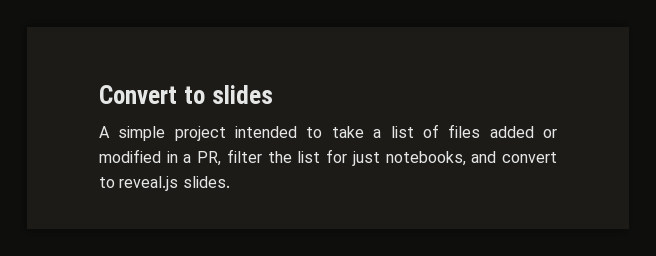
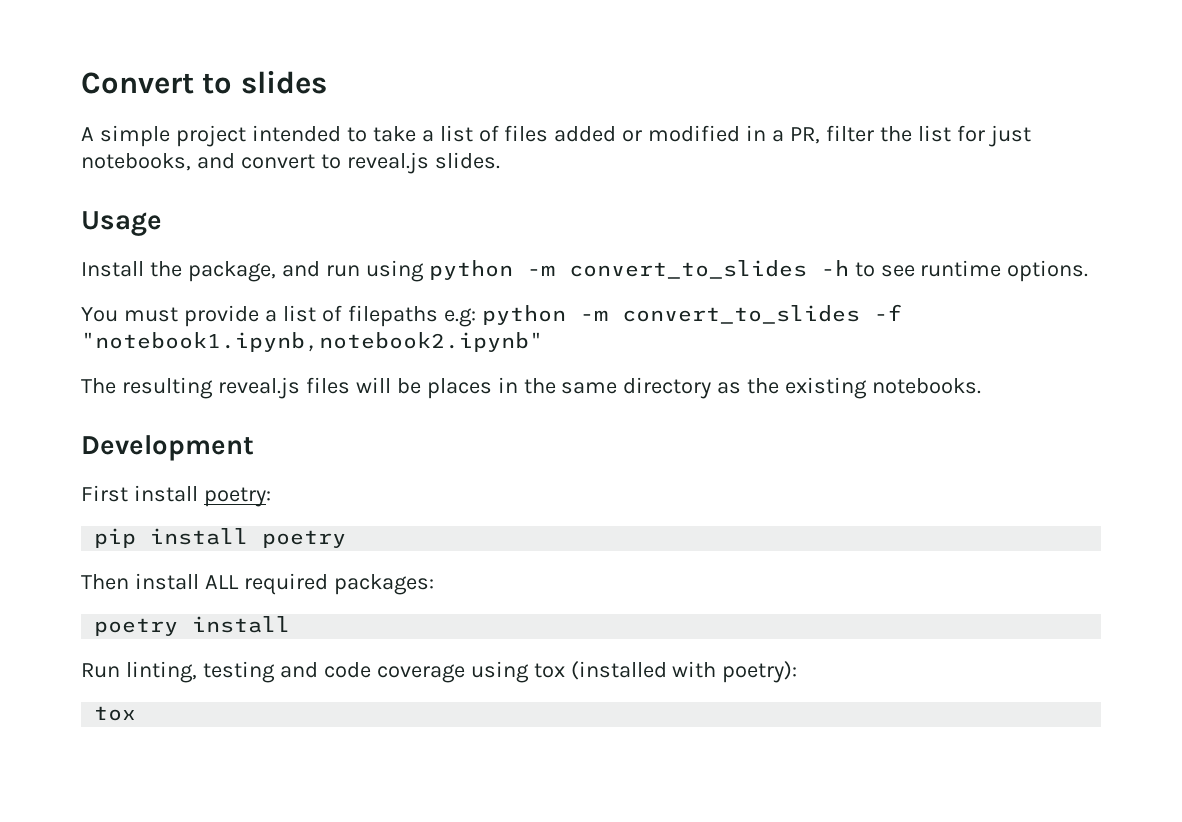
(230, 182) none -> [81,211,162,236] [81,260,1089,282] [81,304,902,327] [81,332,543,352] [81,377,982,399] [81,435,254,461] [81,485,271,507] [94,528,347,548] [81,573,434,595] [94,616,291,636] [81,661,798,683] [94,706,137,721] // Usage // Install the package, and run using python -m convert_to_slides -h to see runtime options. // You must provide a list of filepaths e.g: python -m convert_to_slides -f "notebook1.ipynb,notebook2.ipynb" // The resulting reveal.js files will be places in the same directory as the existing notebooks. // Development // First install poetry: // pip install poetry // Then install ALL required packages: // poetry install // Run linting, testing and code coverage using tox (installed with poetry): // tox

